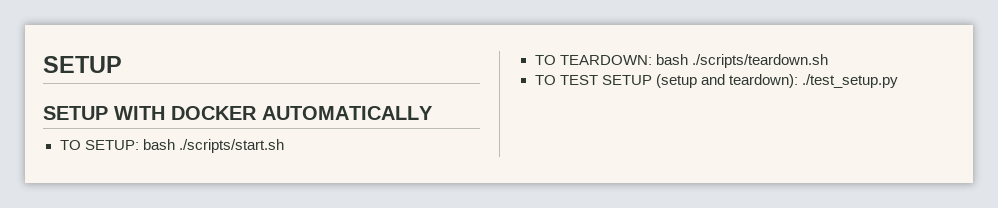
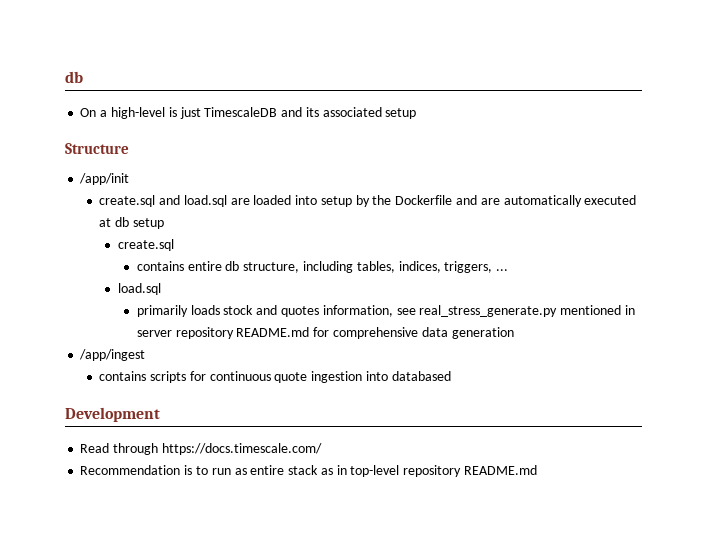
[43,56,122,73] [43,106,433,120] [59,139,284,153] [534,54,828,68] [534,74,898,88] SETUP // SETUP WITH DOCKER AUTOMATICALLY // TO SETUP: bash ./scripts/start.sh // TO TEARDOWN: bash ./scripts/teardown.sh // TO TEST SETUP (setup and teardown): ./test_setup.py -> [65,71,83,83] [80,107,417,119] [65,143,129,154] [79,173,130,185] [99,195,637,207] [99,217,164,229] [118,239,175,251] [136,261,509,273] [118,283,162,295] [136,305,635,317] [136,327,514,339] [79,349,146,361] [99,371,451,383] [65,407,160,422] [80,443,322,455] [80,465,537,477] db // On a high-level is just TimescaleDB and its associated setup // Structure // /app/init // create.sql and load.sql are loaded into setup by the Dockerfile and are automatically executed at db setup // create.sql // contains entire db structure, including tables, indices, triggers, ... // load.sql // primarily loads stock and quotes information, see real_stress_generate.py mentioned in server repository README.md for comprehensive data generation // /app/ingest // contains scripts for continuous quote ingestion into databased // Development // Read through https://docs.timescale.com/ // Recommendation is to run as entire stack as in top-level repository README.md

